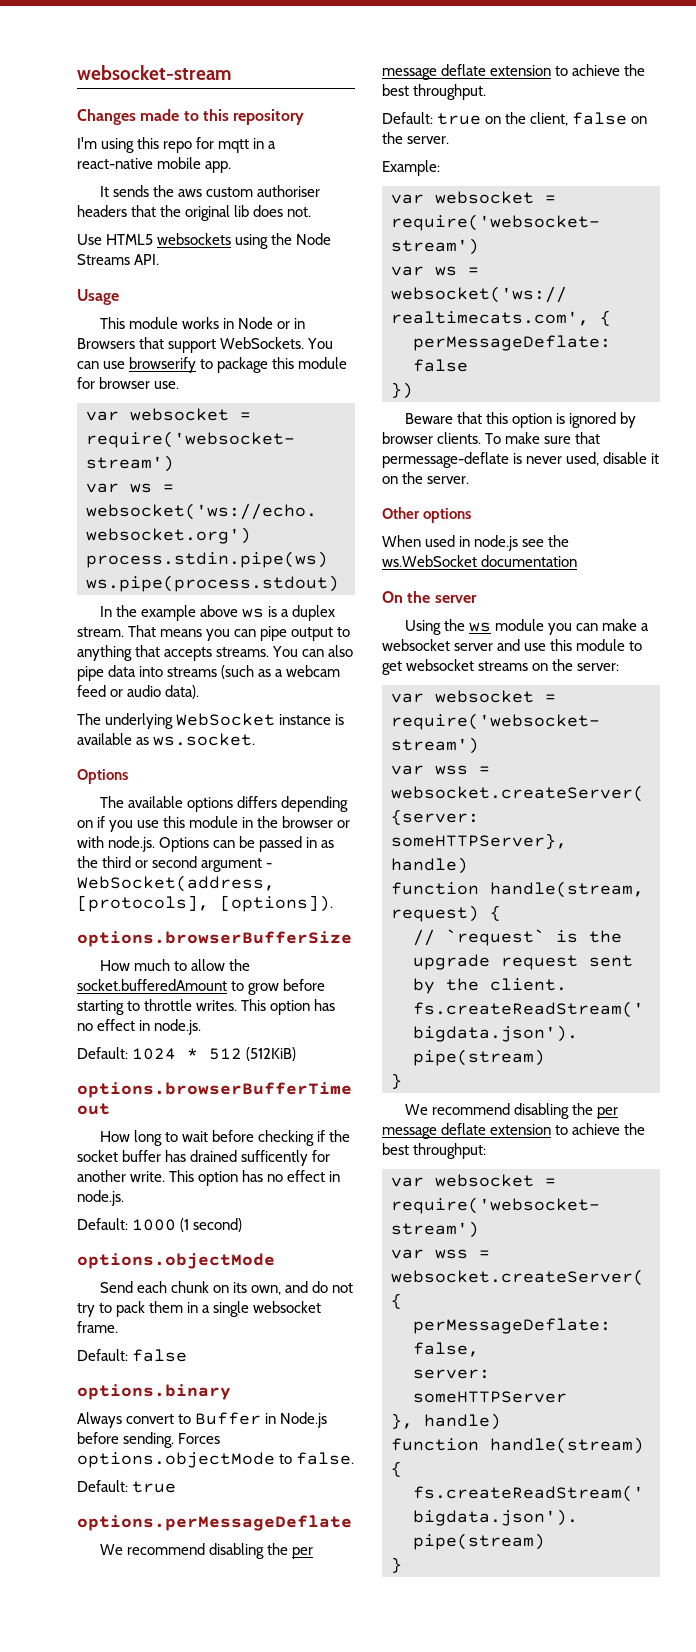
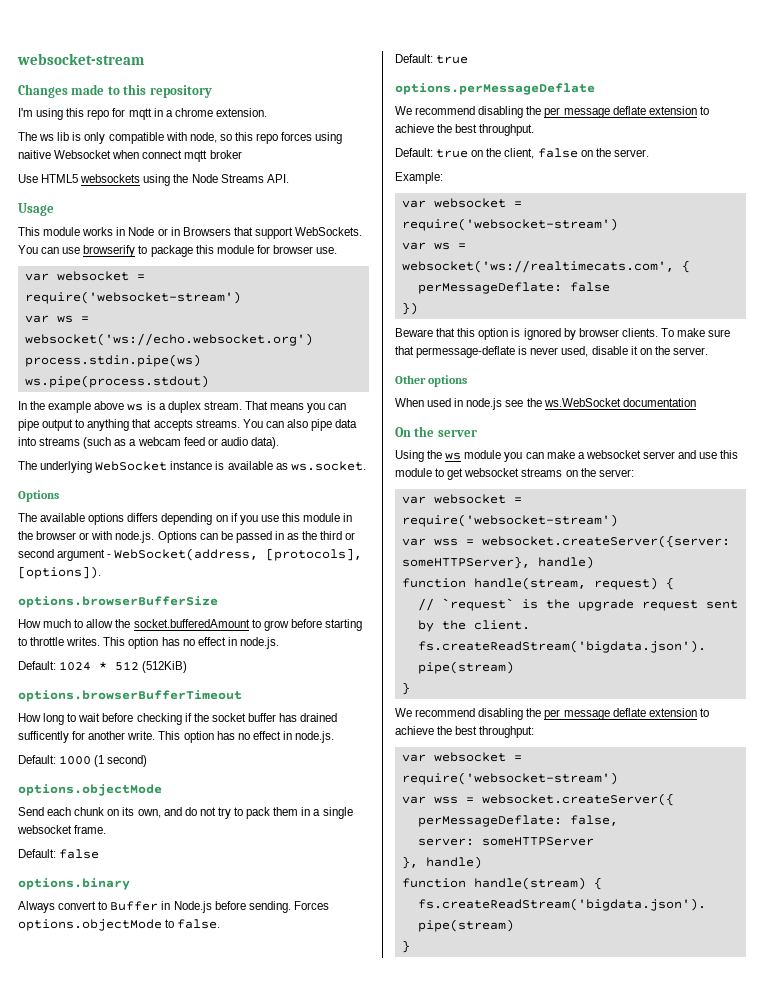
[77,157,232,173] [99,185,320,197] [77,205,312,221] react-native mobile app. // It sends the aws custom authoriser headers that the original lib does not. -> [174,108,267,117] [18,132,343,144] [18,150,242,162] chrome extension. // The ws lib is only compatible with node, so this repo forces using naitive Websocket when connect mqtt broker

